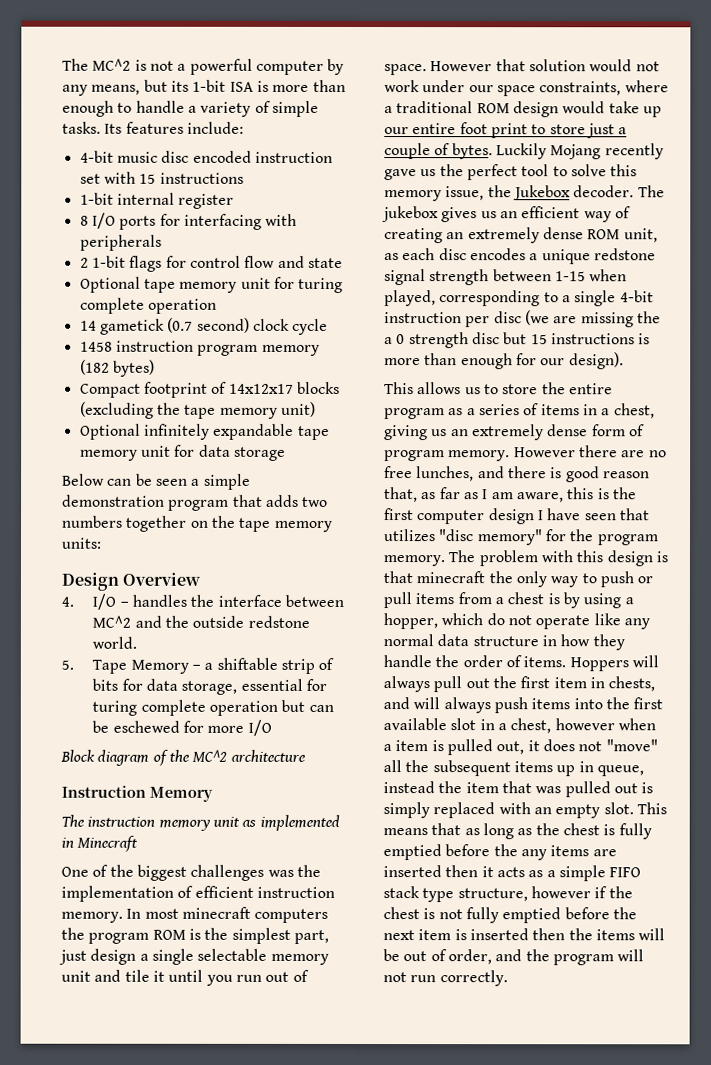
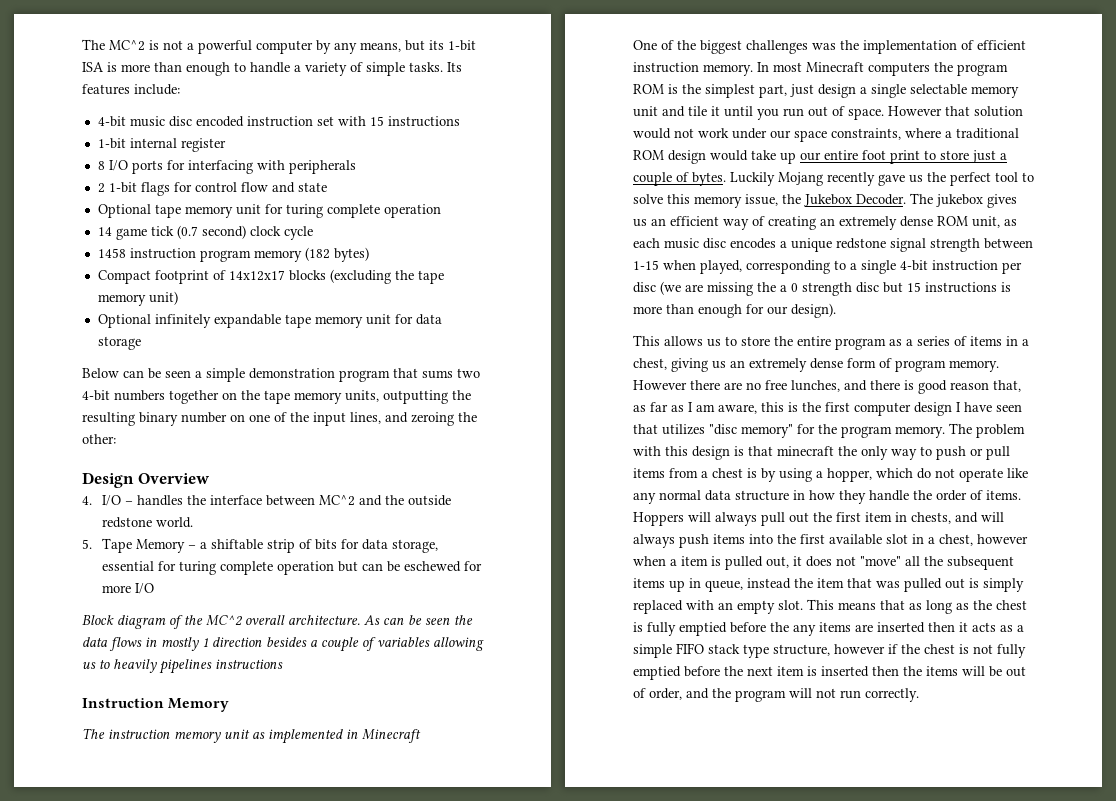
[99,318,165,335] gametick -> [115,226,174,240] game tick
[265,494,329,507] adds two -> [422,368,480,379] [82,390,110,401] sums two 4-bit
[61,537,101,549] units: -> [345,390,471,404] [82,412,477,426] [82,434,116,444] units, outputting the resulting binary number on one of the input lines, and zeroing the other:
[230,749,306,762] architecture -> [245,615,473,625] [82,637,484,652] [82,659,283,674] overall architecture. As can be seen the data flows in mostly 1 direction besides a couple of variables allowing us to heavily pipelines instructions
[181,906,251,919] minecraft -> [806,62,864,72] Minecraft
[573,185,635,198] decoder. -> [856,194,906,205] Decoder.
(436, 254) none -> [664,238,699,249] music

